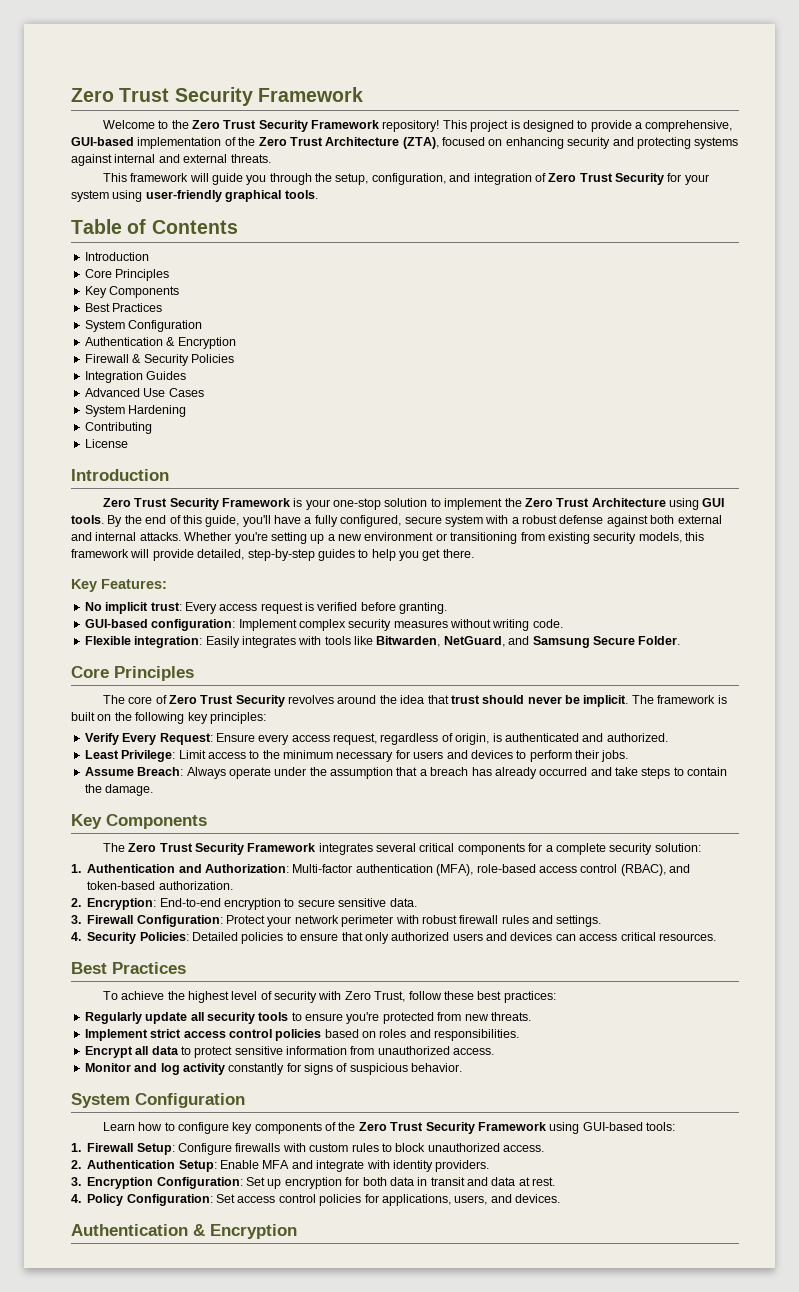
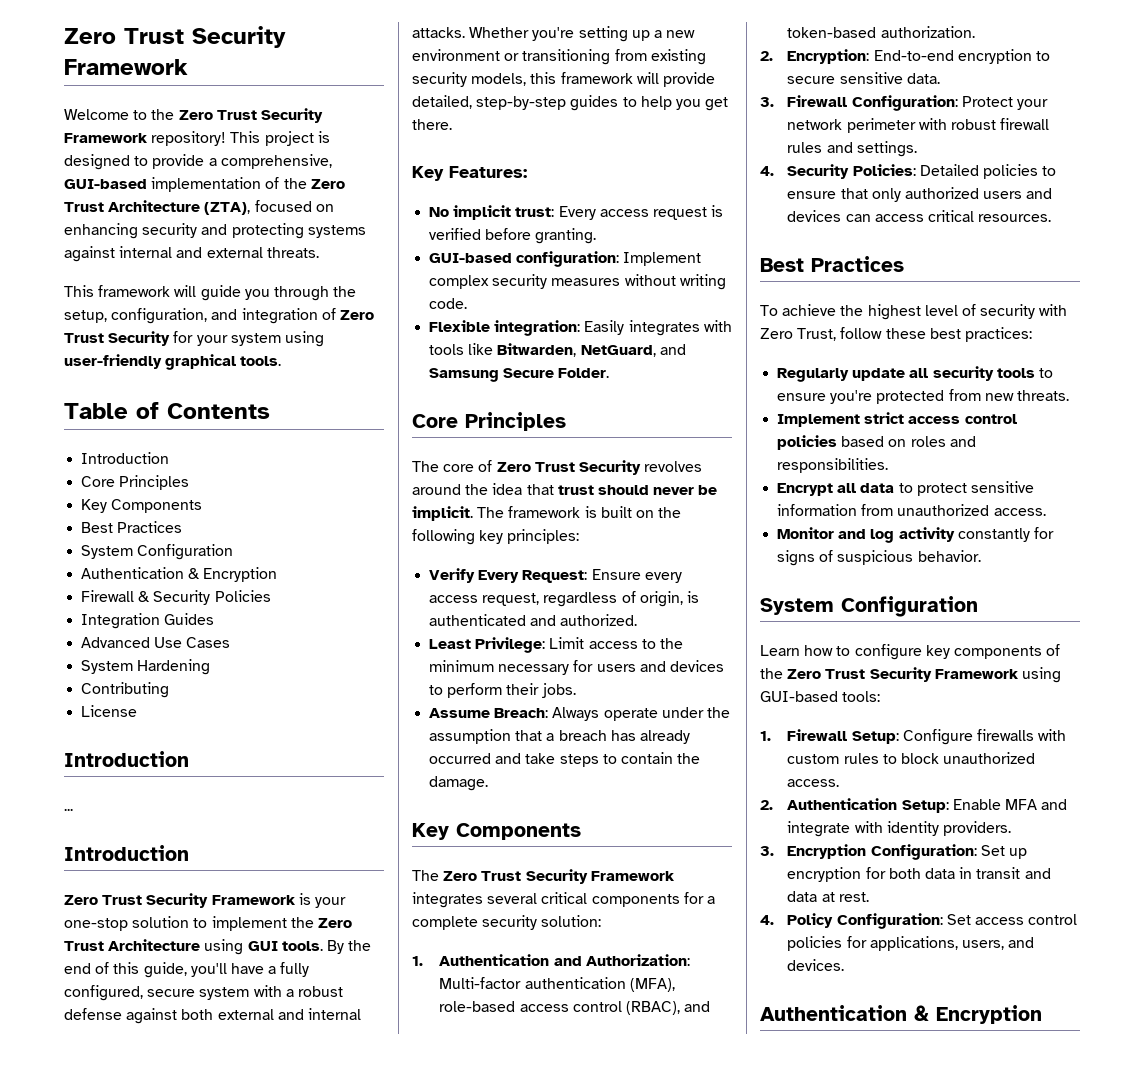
(169, 475) none -> [64,808,73,811] [64,845,189,861] // ... // Introduction

